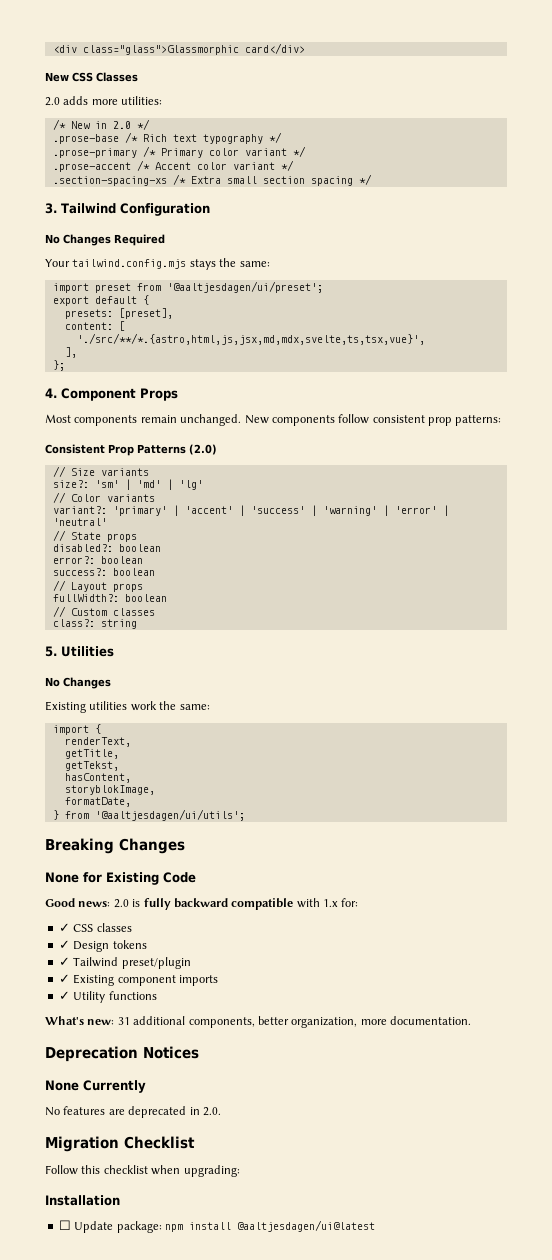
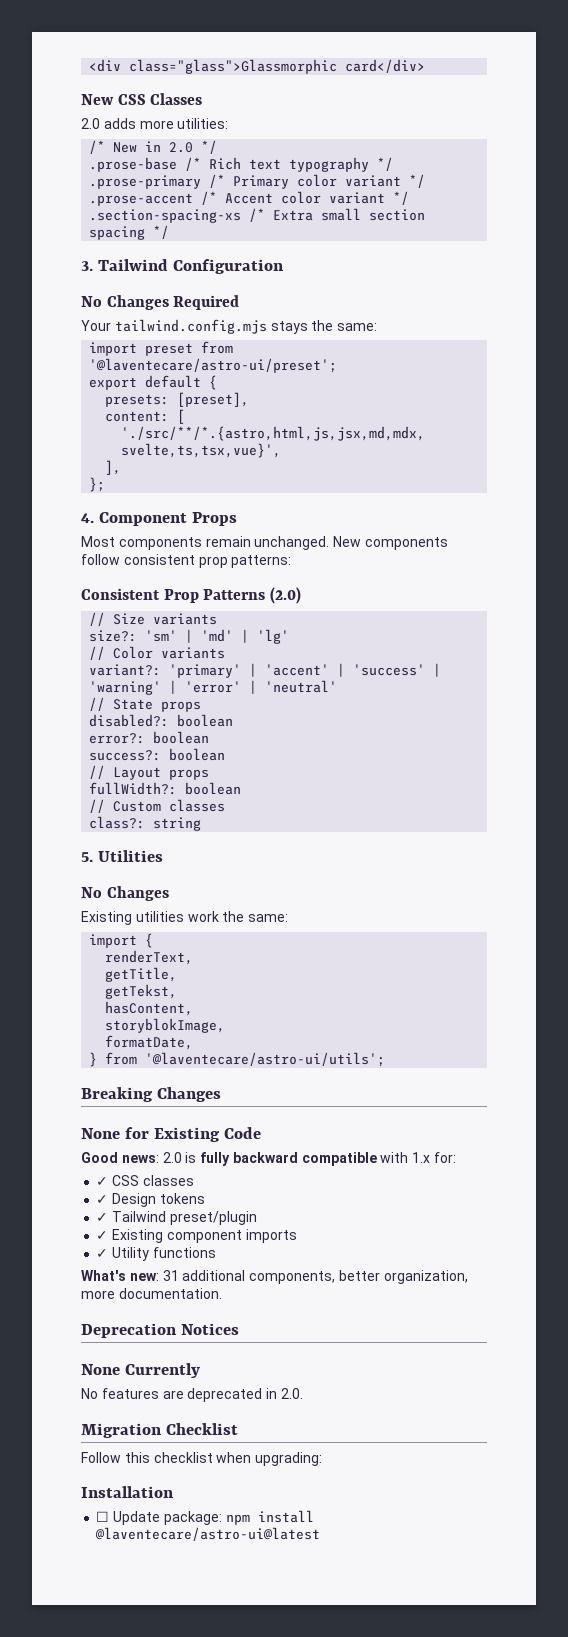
[166,281,323,293] '@aaltjesdagen/ui/preset'; -> [89,358,338,373] '@laventecare/astro-ui/preset';
[94,809,245,821] '@aaltjesdagen/ui/utils'; -> [145,1052,386,1067] '@laventecare/astro-ui/utils';
[236,1220,375,1232] @aaltjesdagen/ui@latest -> [95,1527,321,1541] @laventecare/astro-ui@latest

